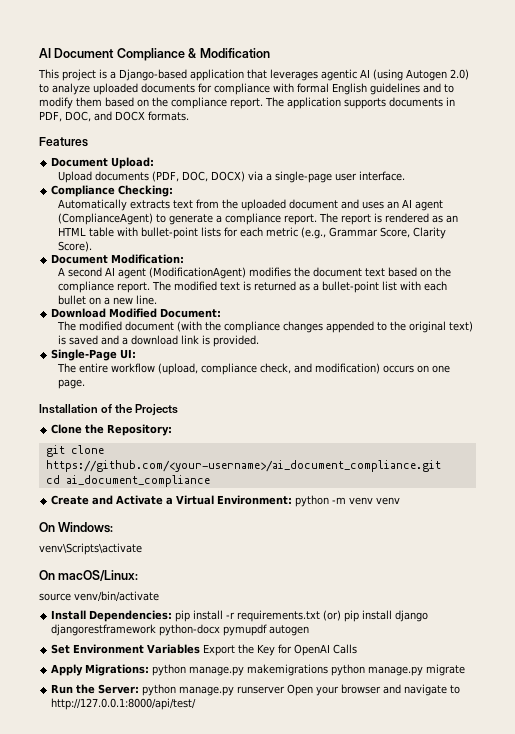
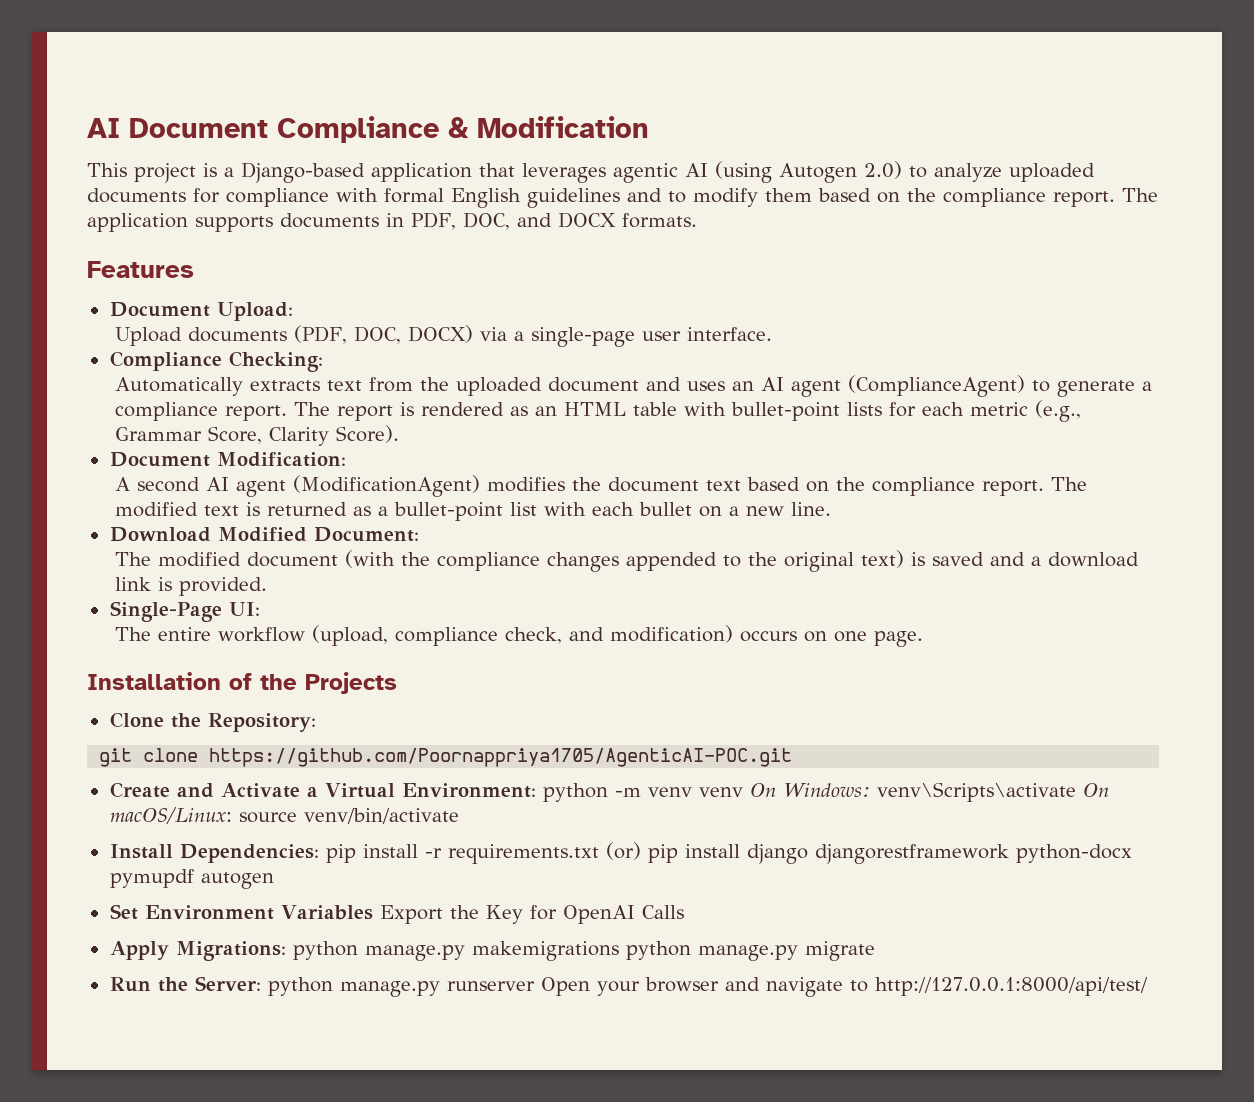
[45,460,441,472] [45,475,210,487] https://github.com/<your-username>/ai_document_compliance.git // cd ai_document_compliance -> [209,748,793,767] https://github.com/Poornappriya1705/AgenticAI-POC.git
(401, 501) // -> (743, 792) none
(114, 527) // -> (870, 790) none
(142, 549) // -> (1076, 792) none
(139, 575) // -> (232, 815) none

